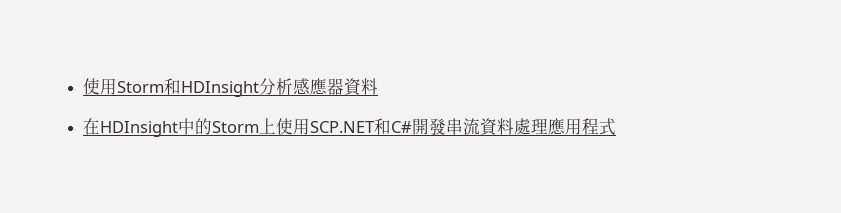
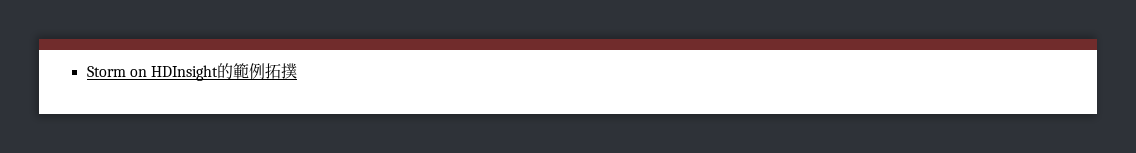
[83,78,379,97] [83,118,617,137] 使用Storm和HDInsight分析感應器資料 // 在HDInsight中的Storm上使用SCP.NET和C#開發串流資料處理應用程式 -> [86,63,298,81] Storm on HDInsight的範例拓撲

